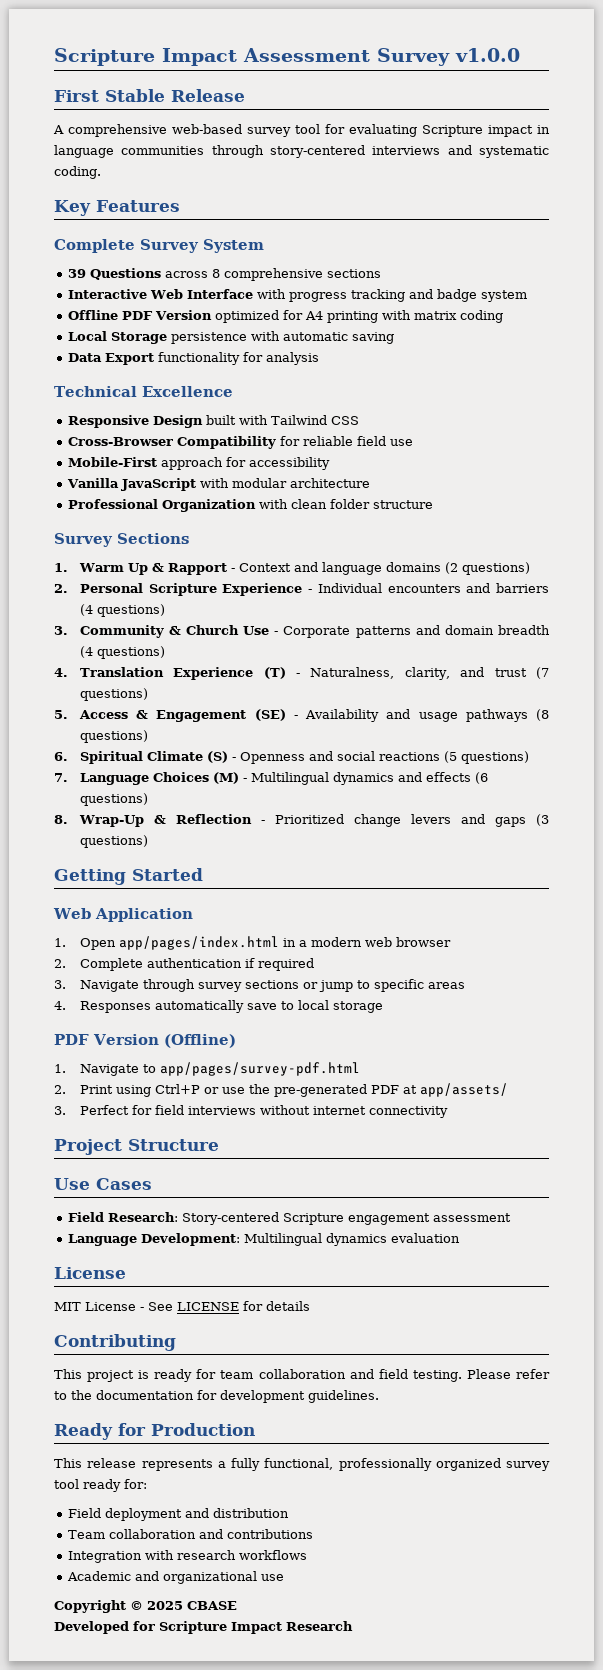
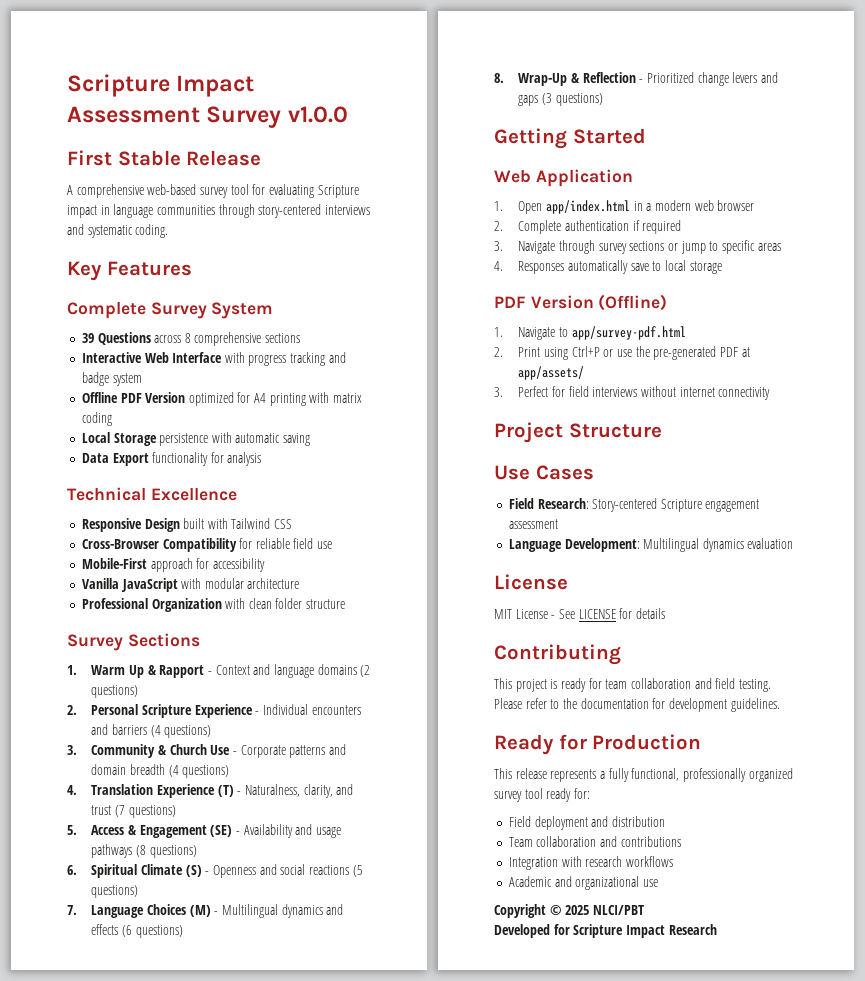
[118,936,279,950] app/pages/index.html -> [546,200,631,214] app/index.html
[159,1062,360,1076] app/pages/survey-pdf.html -> [571,326,686,340] app/survey-pdf.html
[187,1601,237,1610] CBASE -> [592,905,644,915] NLCI/PBT

